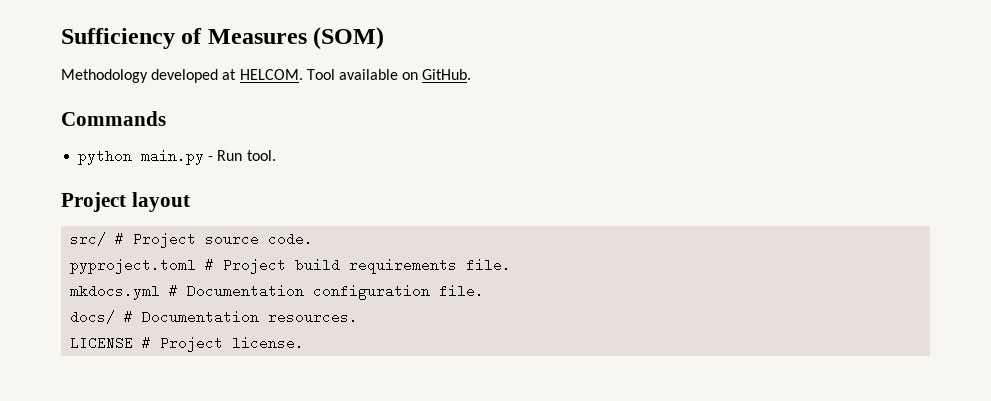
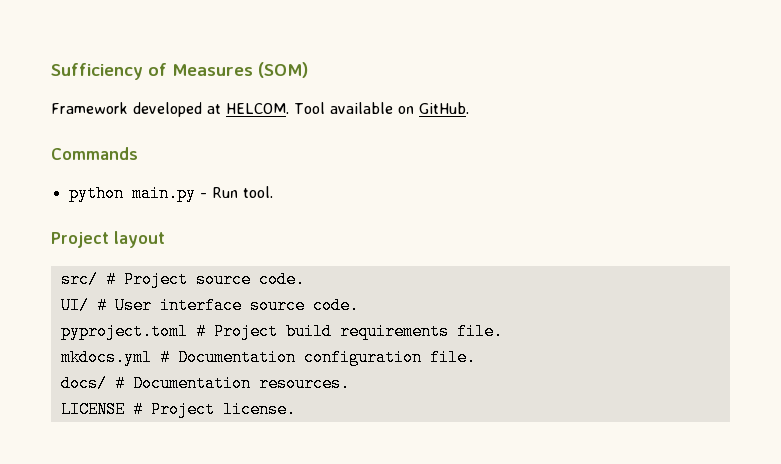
[61,69,148,83] Methodology -> [51,102,128,114] Framework
(314, 239) none -> [60,297,359,314] // UI/ # User interface source code.

